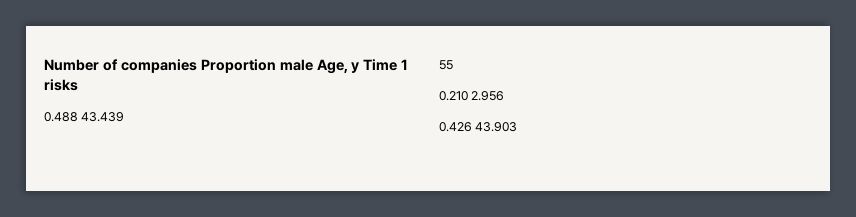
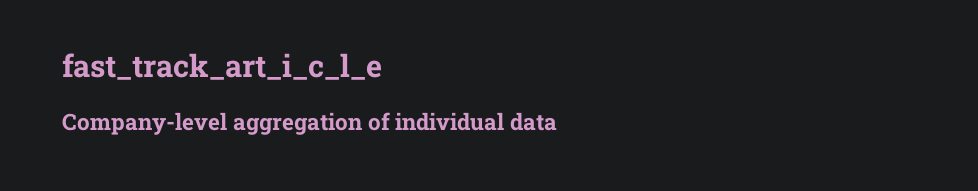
[44,59,409,74] [44,79,78,91] [44,112,125,122] [439,60,453,70] [439,91,505,101] [439,122,518,132] Number of companies Proportion male Age, y Time 1 risks // 0.488 43.439 // 55 // 0.210 2.956 // 0.426 43.903 -> [62,53,382,80] [62,112,558,135] fast_track_art_i_c_l_e // Company-level aggregation of individual data

